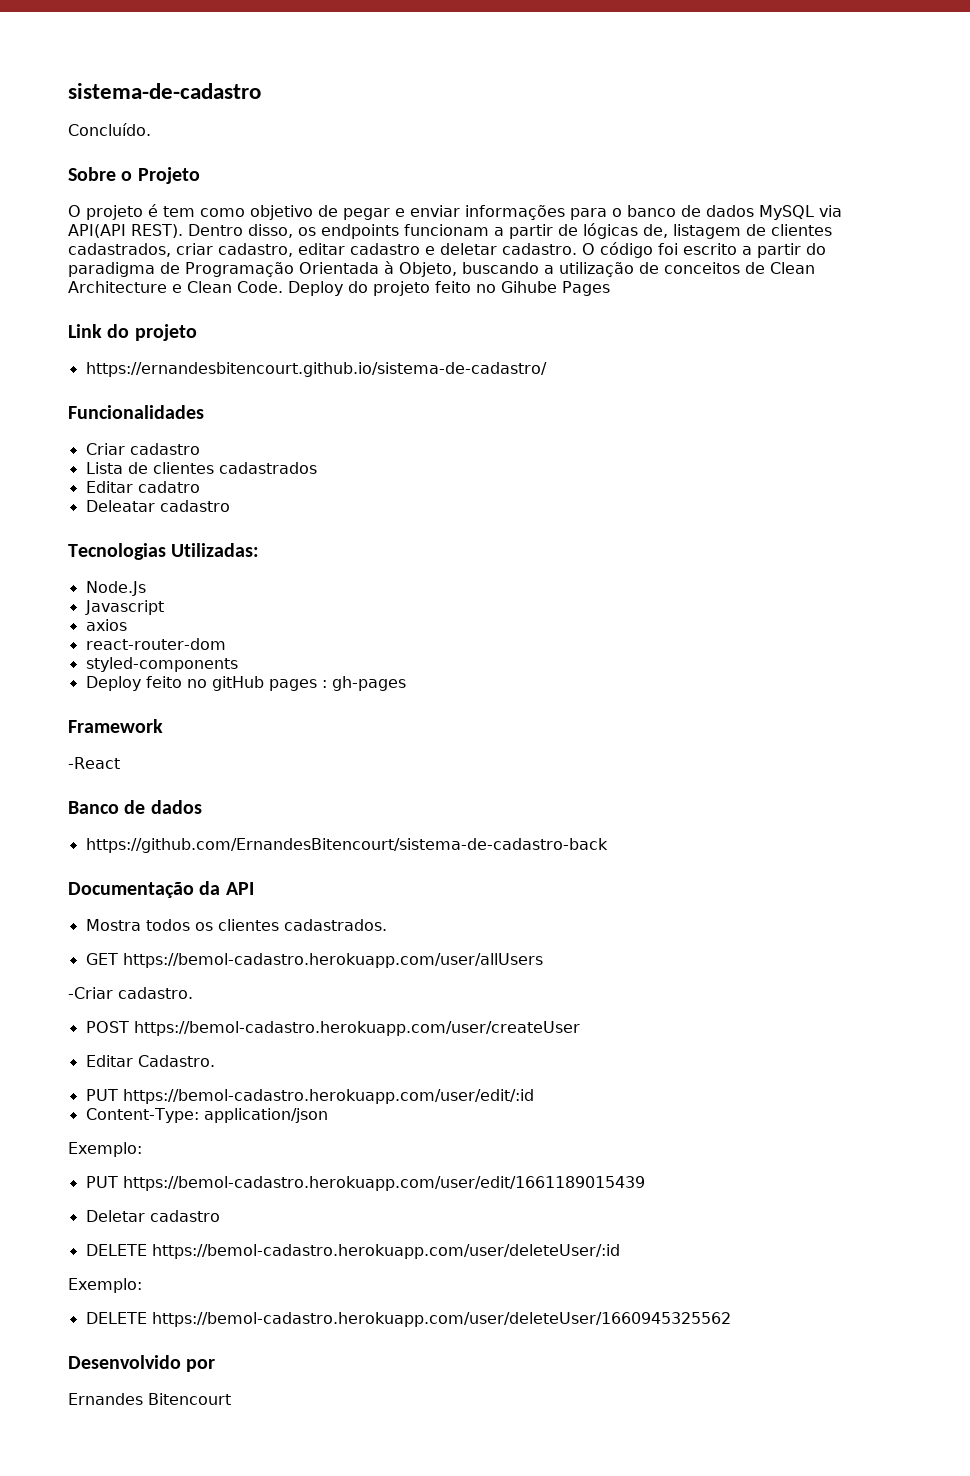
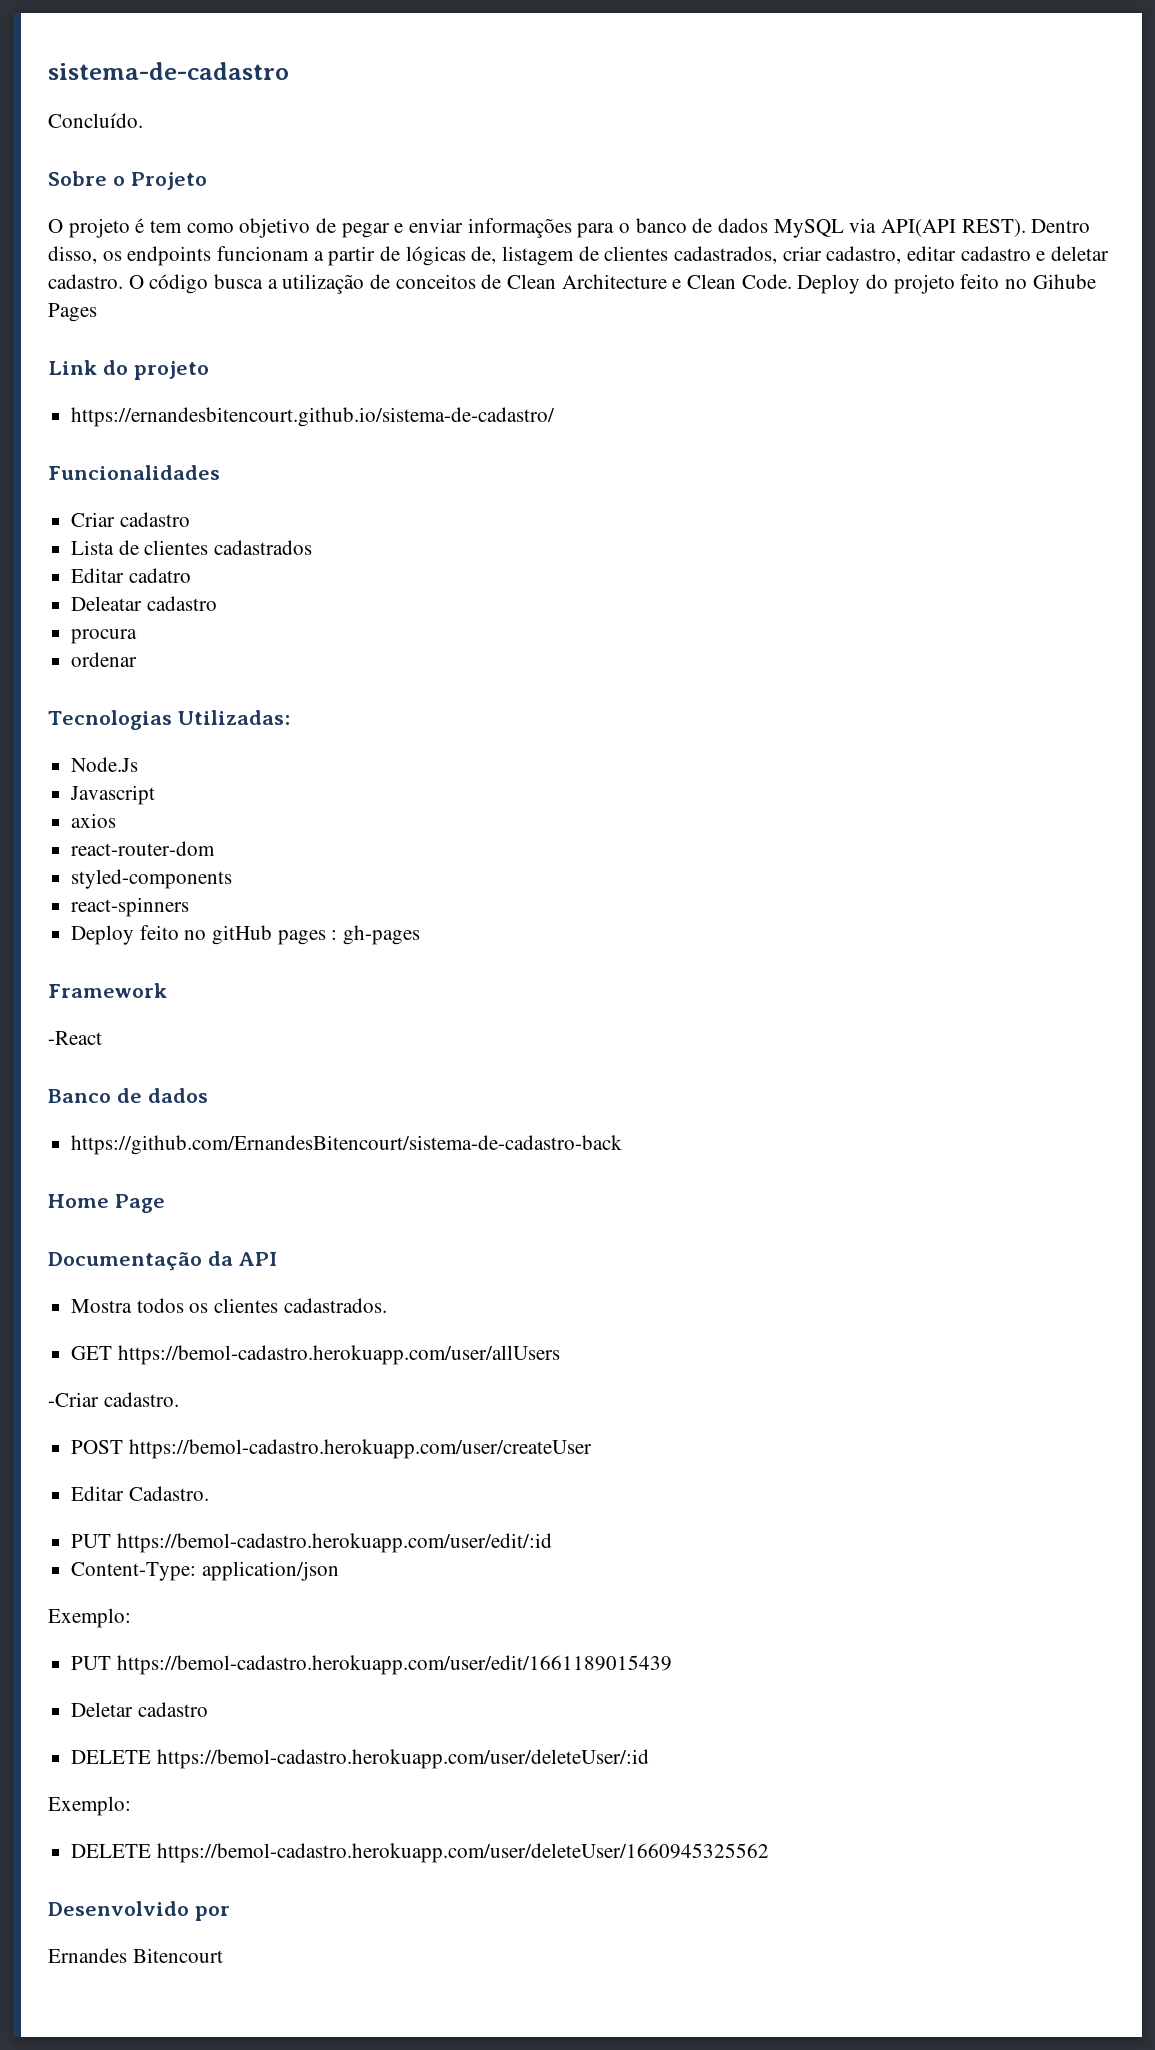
[658,243,826,258] [68,261,539,277] foi escrito a partir do paradigma de Programação Orientada à Objeto, buscando -> [214,274,264,289] busca
(230, 506) none -> [71,629,138,644] [71,652,138,667] // procura // ordenar
(238, 664) none -> [71,897,190,917] // react-spinners
(608, 845) none -> [48,1194,165,1213] // Home Page

